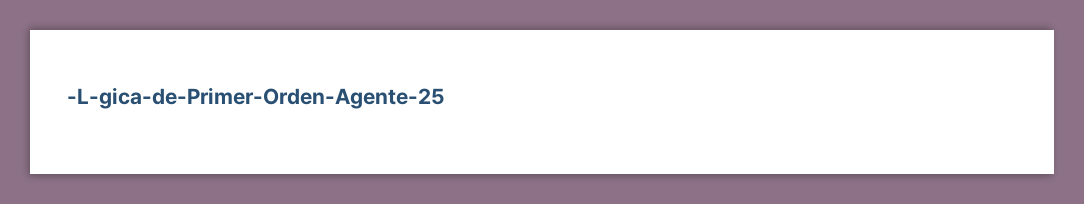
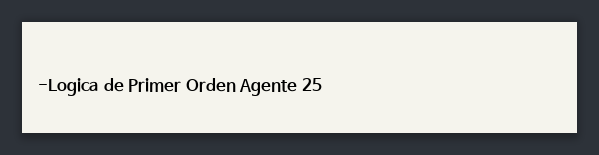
[67,87,444,109] -L-gica-de-Primer-Orden-Agente-25 -> [38,78,322,96] -Logica de Primer Orden Agente 25

